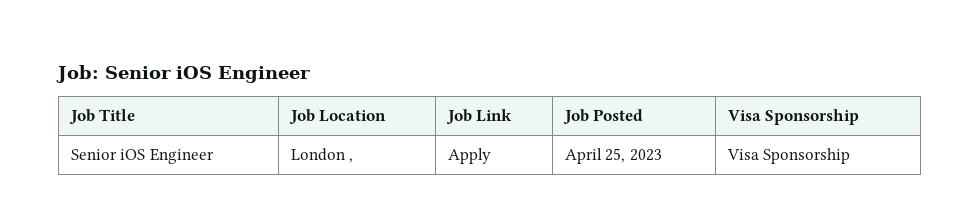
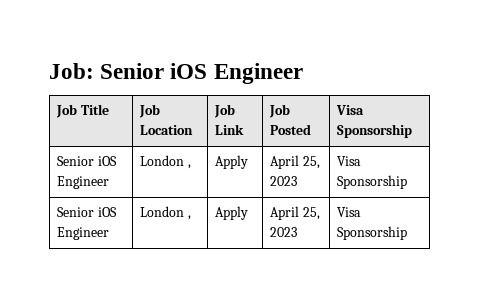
(851, 156) none -> [57,207,117,217] [57,227,110,240] [140,206,191,220] [215,206,249,220] [270,206,320,220] [270,227,298,237] [337,207,362,217] [337,226,408,240] // Senior iOS Engineer | London , | Apply | April 25, 2023 | Visa Sponsorship

